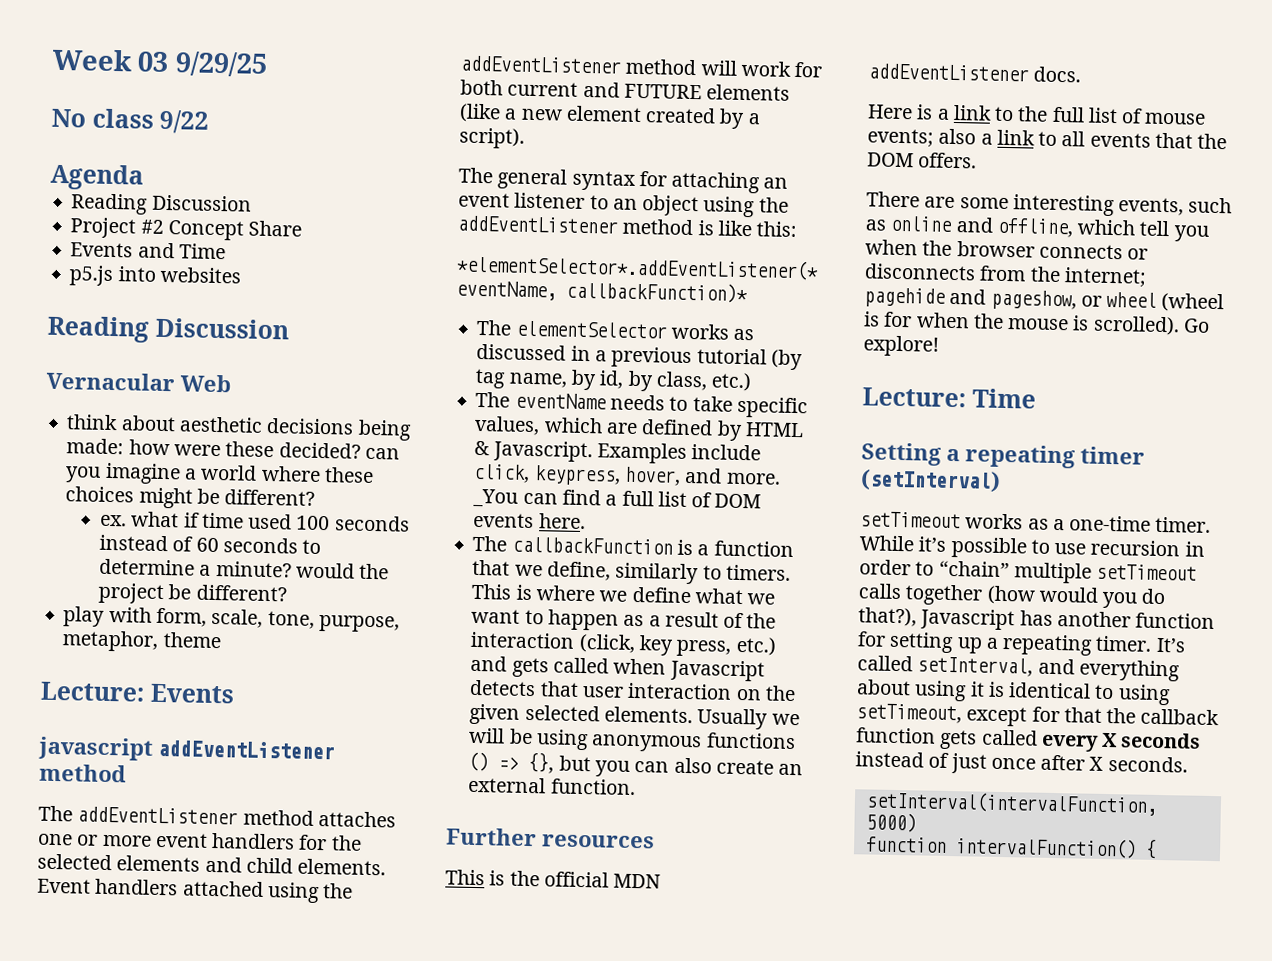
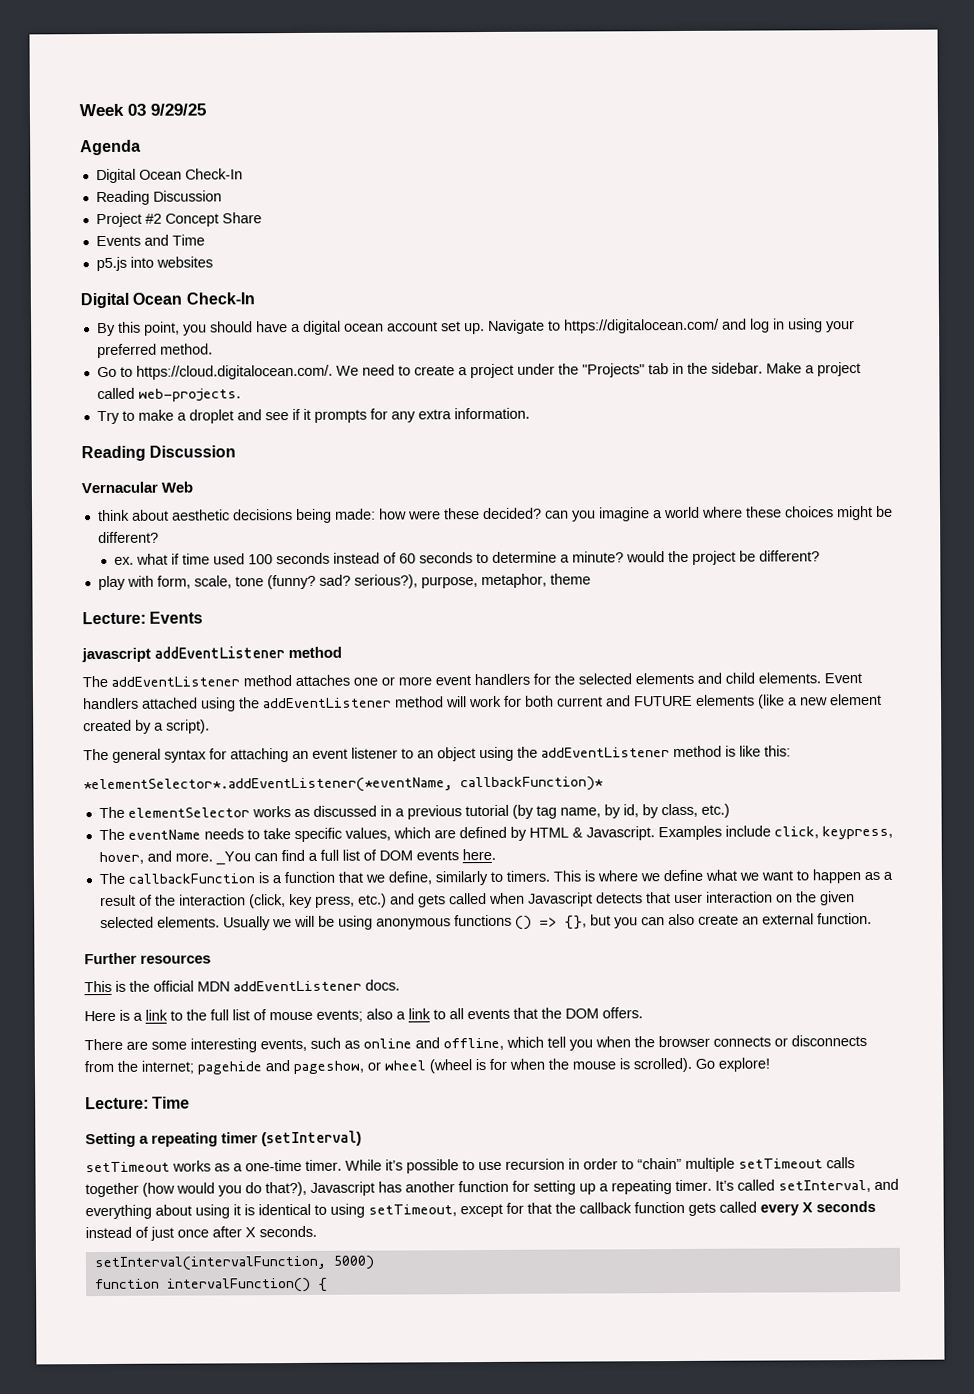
[51,108,210,134] [50,163,144,191] No class 9/22 // Agenda -> [80,139,141,156] [95,168,243,184] Agenda // Digital Ocean Check-In
(241, 275) none -> [80,292,255,309] [96,318,855,337] [96,343,213,359] [96,362,861,380] [96,387,241,402] [96,407,530,425] // Digital Ocean Check-In // By this point, you should have a digital ocean account set up. Navigate to https://digitalocean.com/ and log in using your preferred method. // Go to https://cloud.digitalocean.com/. We need to create a project under the "Projects" tab in the sidebar. Make a project called web-projects. // Try to make a droplet and see if it prompts for any extra information.
[267,611,315,629] tone, -> [234,574,418,590] tone (funny? sad? serious?),

